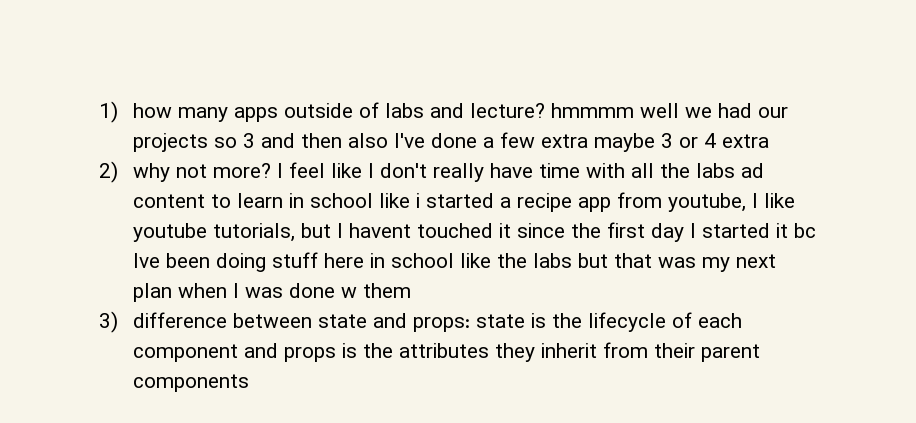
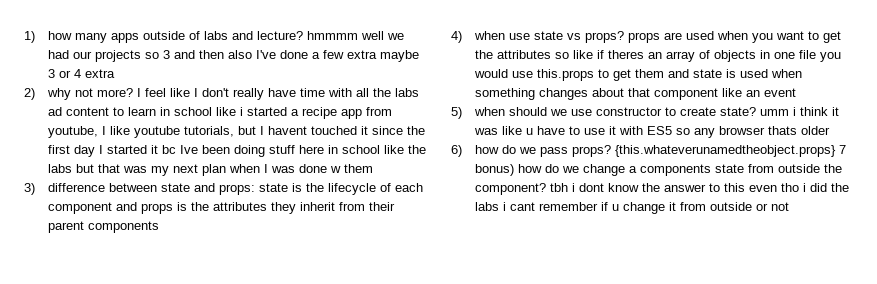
(250, 383) none -> [451,31,841,43] [474,50,841,62] [473,69,802,81] [474,88,796,100] [451,107,839,119] [473,126,830,138] [451,145,846,157] [474,164,842,176] [474,183,849,195] [474,202,789,214] // 4) when use state vs props? props are used when you want to get the attributes so like if theres an array of objects in one file you would use this.props to get them and state is used when something changes about that component like an event // 5) when should we use constructor to create state? umm i think it was like u have to use it with ES5 so any browser thats older // 6) how do we pass props? {this.whateverunamedtheobject.props} 7 bonus) how do we change a components state from outside the component? tbh i dont know the answer to this even tho i did the labs i cant remember if u change it from outside or not

